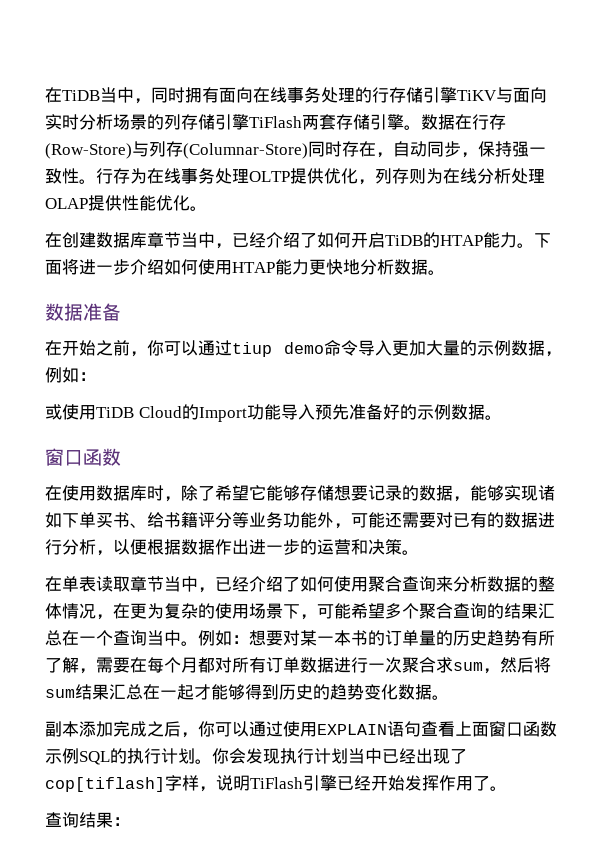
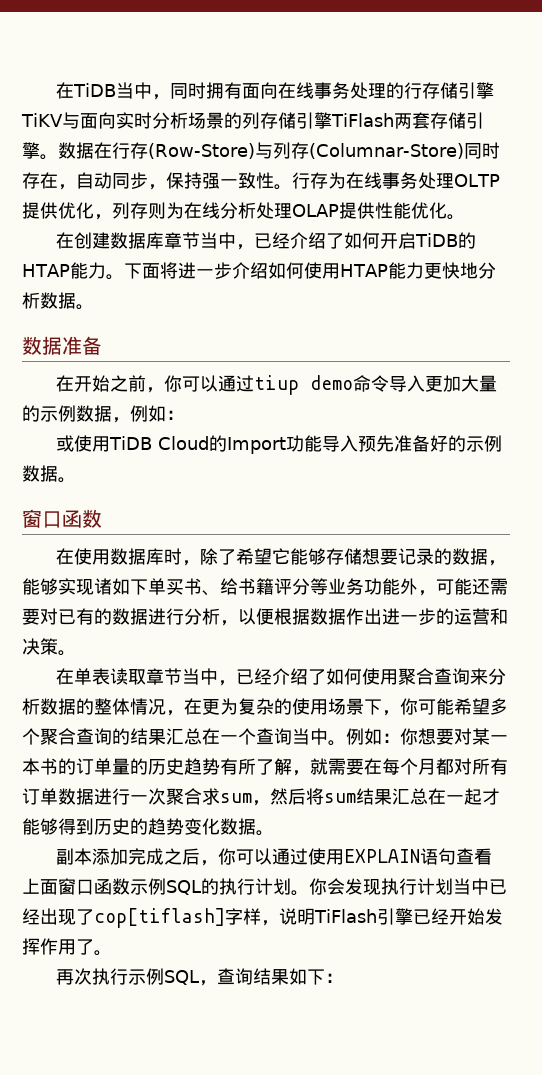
(317, 617) none -> [400,698,418,715] 你
(249, 639) none -> [400,728,418,745] 你
(96, 671) none -> [310,758,328,775] 就
(507, 788) none -> [56,968,218,986] 再次执行示例SQL，
(113, 820) none -> [289,968,326,985] 如下

